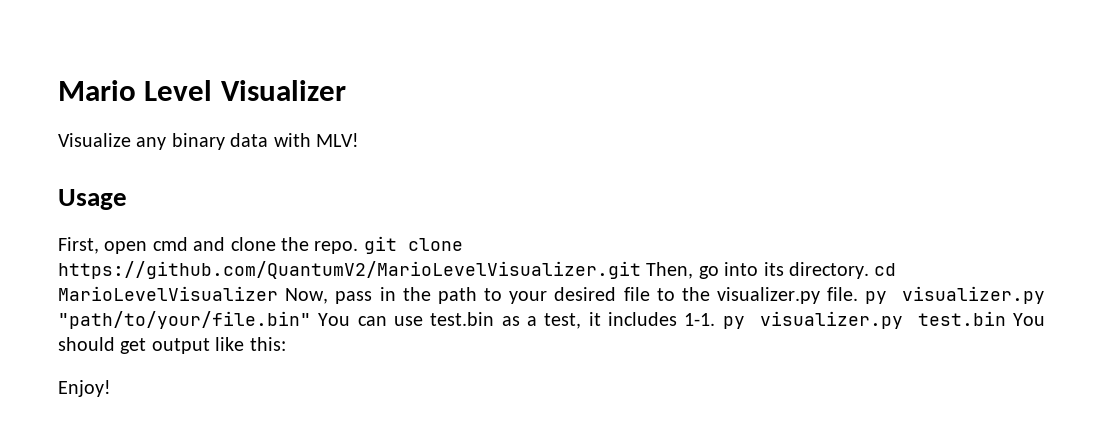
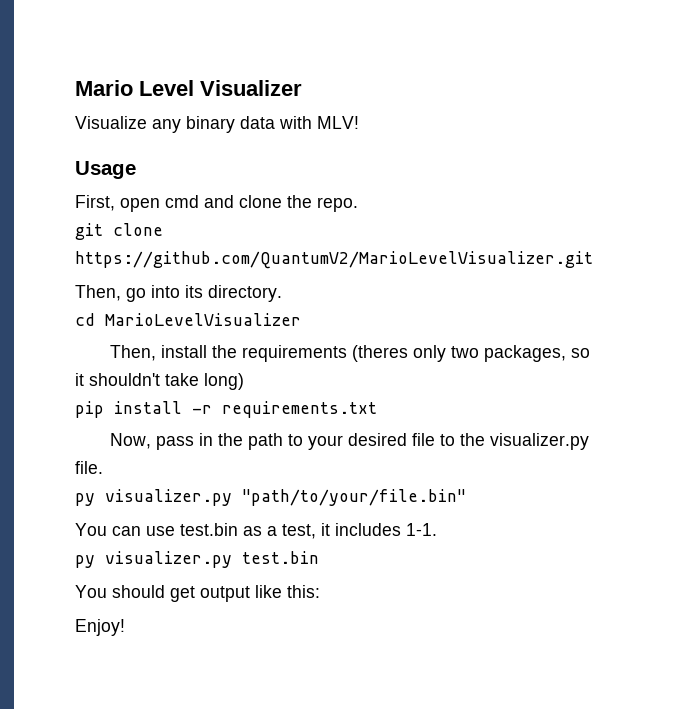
(359, 247) none -> (358, 204) //
(641, 270) none -> (593, 260) //
(869, 270) none -> (282, 293) //
(278, 293) none -> [109,345,590,362] [75,373,244,390] [75,401,377,418] // Then, install the requirements (theres only two packages, so it shouldn't take long) // pip install -r requirements.txt //
(859, 294) none -> (103, 467) //
(311, 320) none -> (466, 497) //
(716, 319) none -> (437, 529) //
(1006, 318) none -> (319, 557) //

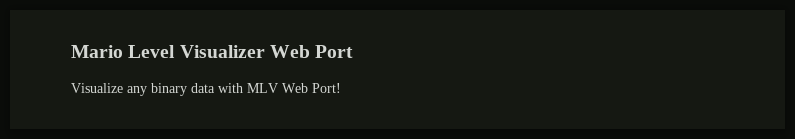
(302, 88) none -> [269,45,354,58] Web Port
[317,116,359,129] [75,161,136,179] [75,195,358,212] [75,223,163,240] [75,251,593,269] [75,285,282,302] [75,313,301,326] [109,345,590,362] [75,373,244,390] [75,401,377,418] [109,433,589,450] [75,461,103,474] [75,489,466,506] [75,523,437,539] [75,551,319,568] [75,585,320,602] [75,619,125,636] MLV! // Usage // First, open cmd and clone the repo. // git clone https://github.com/QuantumV2/MarioLevelVisualizer.git // Then, go into its directory. // cd MarioLevelVisualizer // Then, install the requirements (theres only two packages, so it shouldn't take long) // pip install -r requirements.txt // Now, pass in the path to your desired file to the visualizer.py file. // py visualizer.py "path/to/your/file.bin" // You can use test.bin as a test, it includes 1-1. // py visualizer.py test.bin // You should get output like this: // Enjoy! -> [247,83,341,93] MLV Web Port!

